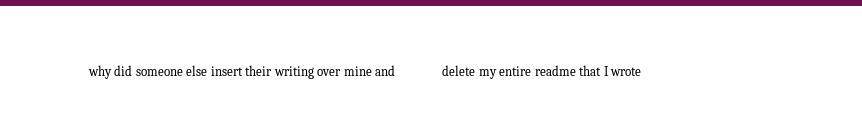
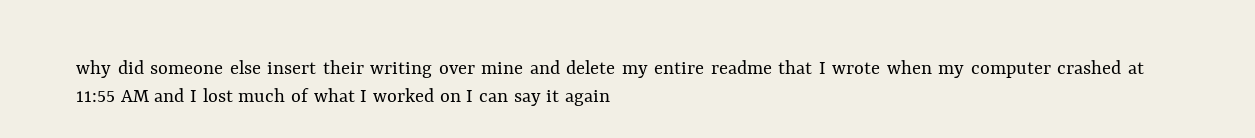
(642, 71) none -> [886,60,1144,78] [76,88,611,106] when my computer crashed at 11:55 AM and I lost much of what I worked on I can say it again

